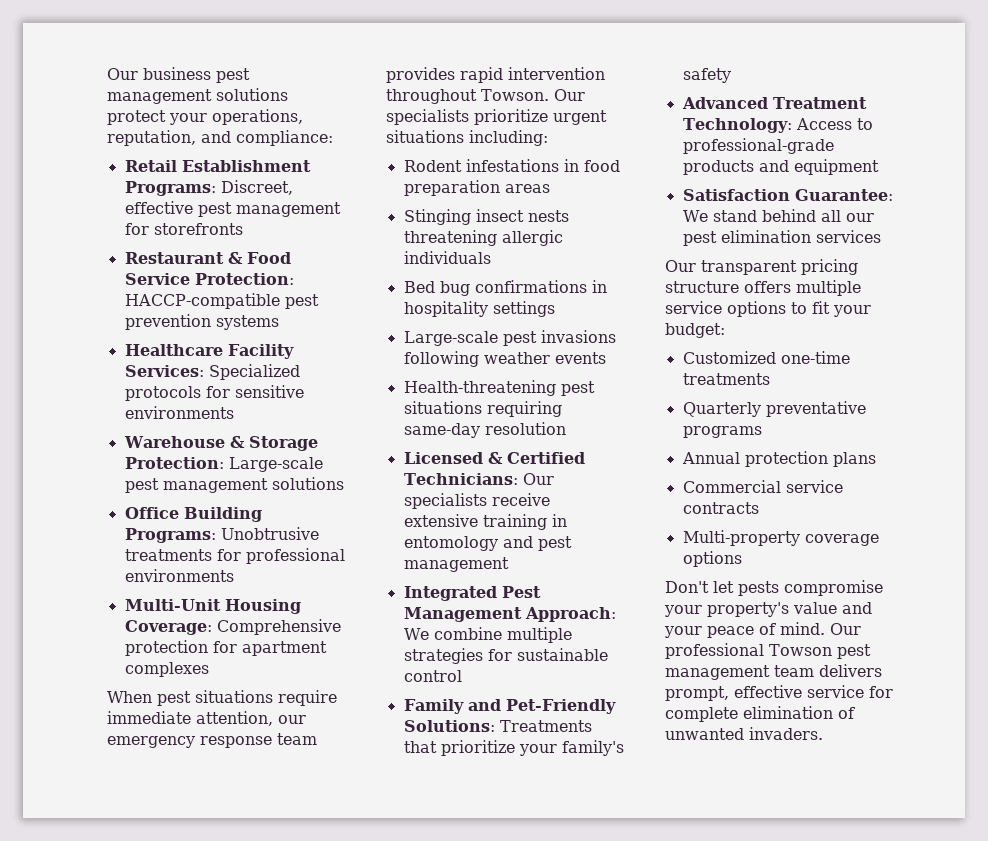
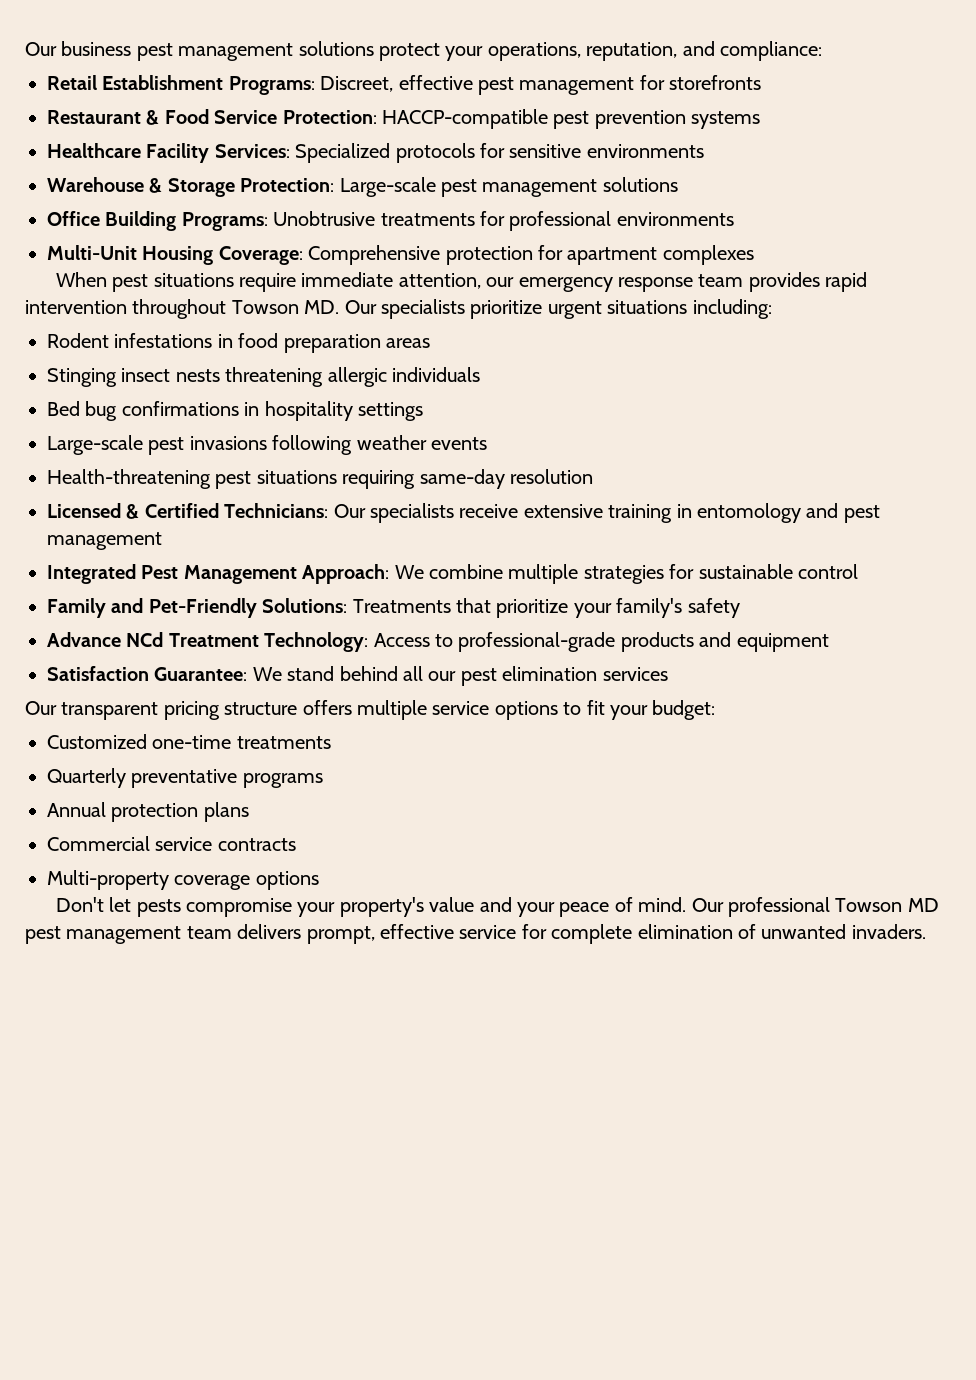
[481,89,549,101] Towson. -> [231,300,340,314] Towson MD.
[681,97,768,109] Advanced -> [47,632,164,647] Advance NCd
(832, 650) none -> [907,898,939,912] MD

